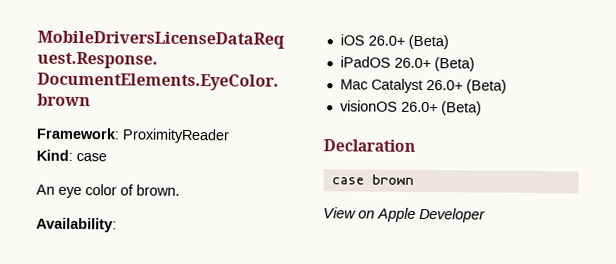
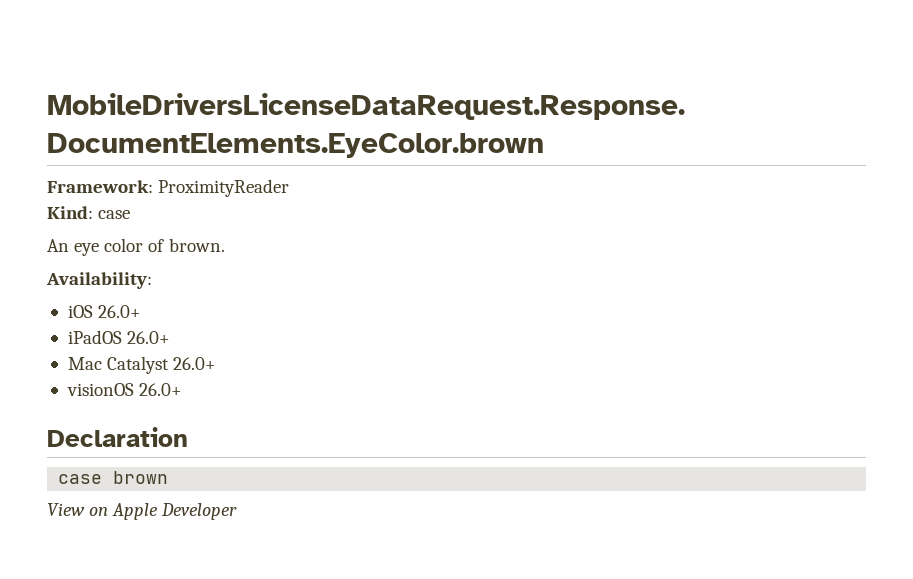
[407,34,449,50] (Beta) -> (142, 311) none
[433,57,475,72] (Beta) -> (171, 337) none
[465,79,507,94] (Beta) -> (217, 363) none
[440,101,482,116] (Beta) -> (183, 389) none

